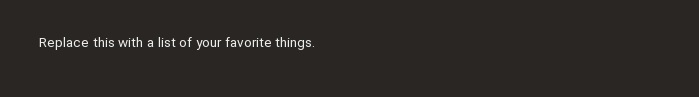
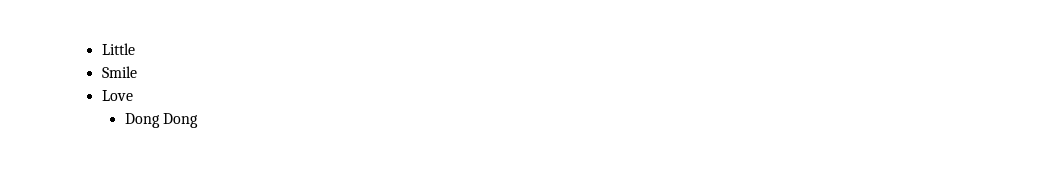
[39,37,316,50] Replace this with a list of your favorite things. -> [101,43,135,55] [101,66,137,78] [101,90,133,101] [124,113,199,128] Little // Smile // Love // Dong Dong

